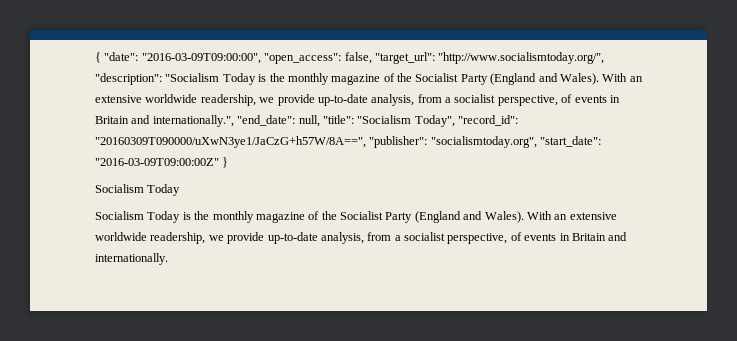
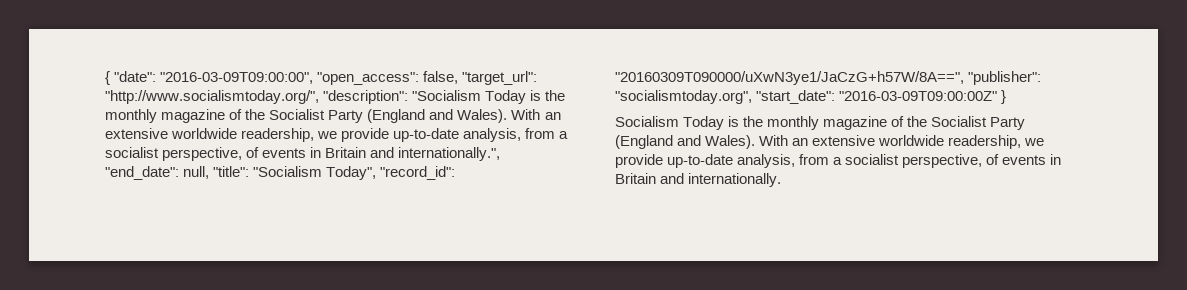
[95,211,181,223] // Socialism Today -> (725, 123) none

